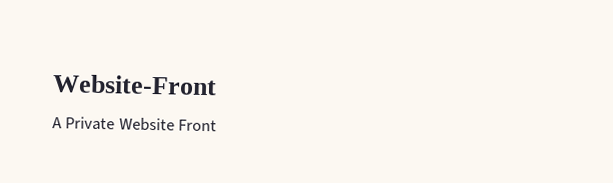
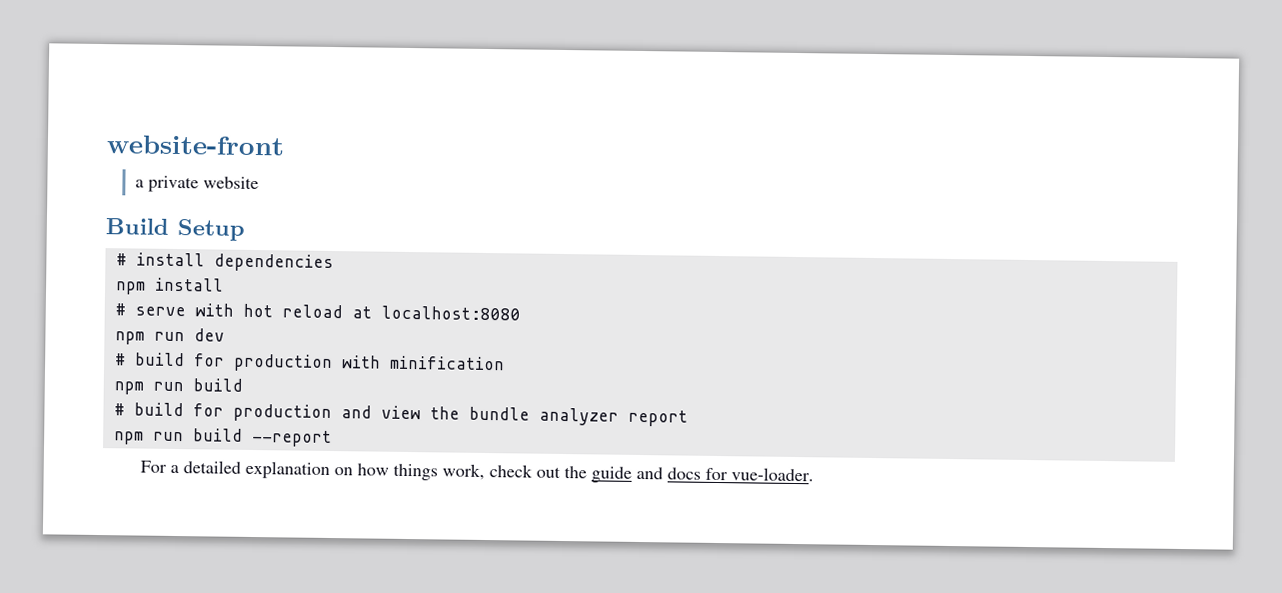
[52,74,217,96] [52,116,218,132] Website-Front // A Private Website Front -> [106,135,285,156] [134,175,259,193] [105,218,245,241] [115,252,334,273] [114,277,224,295] [114,303,521,321] [114,328,225,345] [114,352,505,373] [113,378,243,395] [113,402,688,427] [113,428,332,448] [139,460,814,483] website-front // a private website // Build Setup // # install dependencies // npm install // # serve with hot reload at localhost:8080 // npm run dev // # build for production with minification // npm run build // # build for production and view the bundle analyzer report // npm run build --report // For a detailed explanation on how things work, check out the guide and docs for vue-loader.

